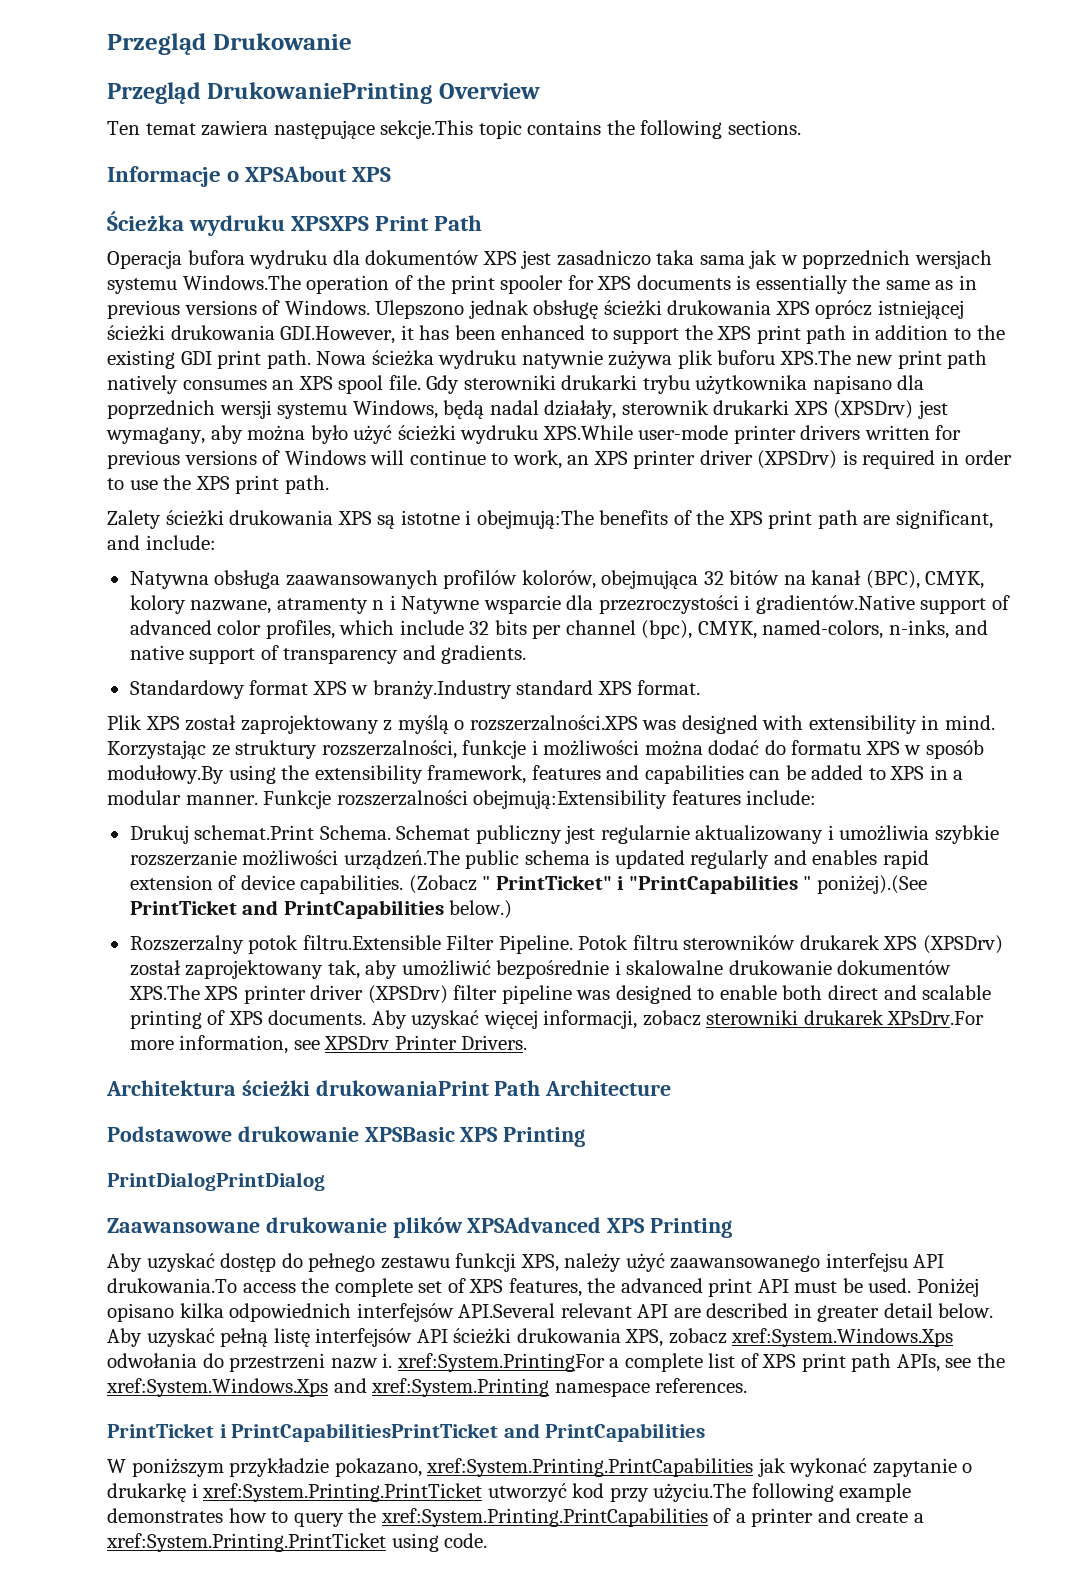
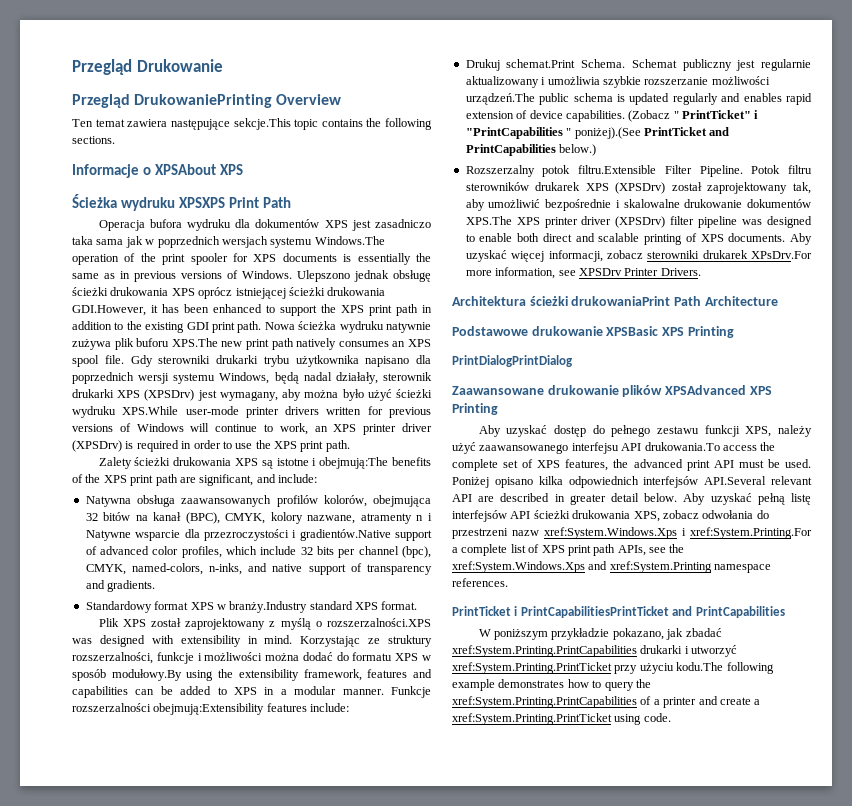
[731,1328,954,1347] xref:System.Windows.Xps -> (699, 514) none
[382,1353,605,1372] i. xref:System.PrintingFor -> [544,527,812,539] xref:System.Windows.Xps i xref:System.Printing.For
[426,1458,973,1477] [107,1483,747,1502] xref:System.Printing.PrintCapabilities jak wykonać zapytanie o drukarkę i xref:System.Printing.PrintTicket utworzyć kod przy użyciu.The -> [666,628,722,640] [452,645,738,657] [452,662,724,674] jak zbadać xref:System.Printing.PrintCapabilities drukarki i utworzyć xref:System.Printing.PrintTicket przy użyciu kodu.The

